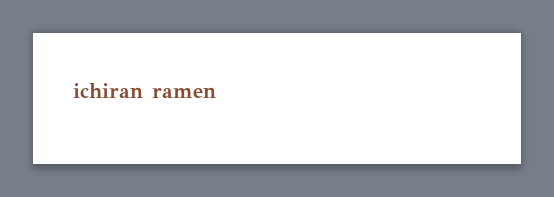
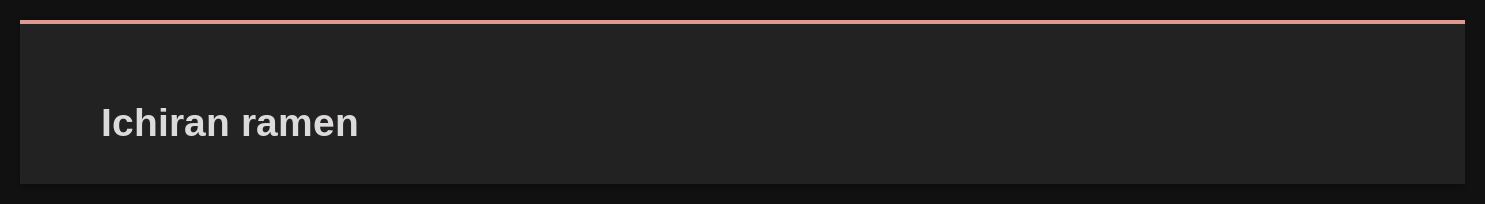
[73,83,143,98] ichiran -> [101,108,230,136] Ichiran

